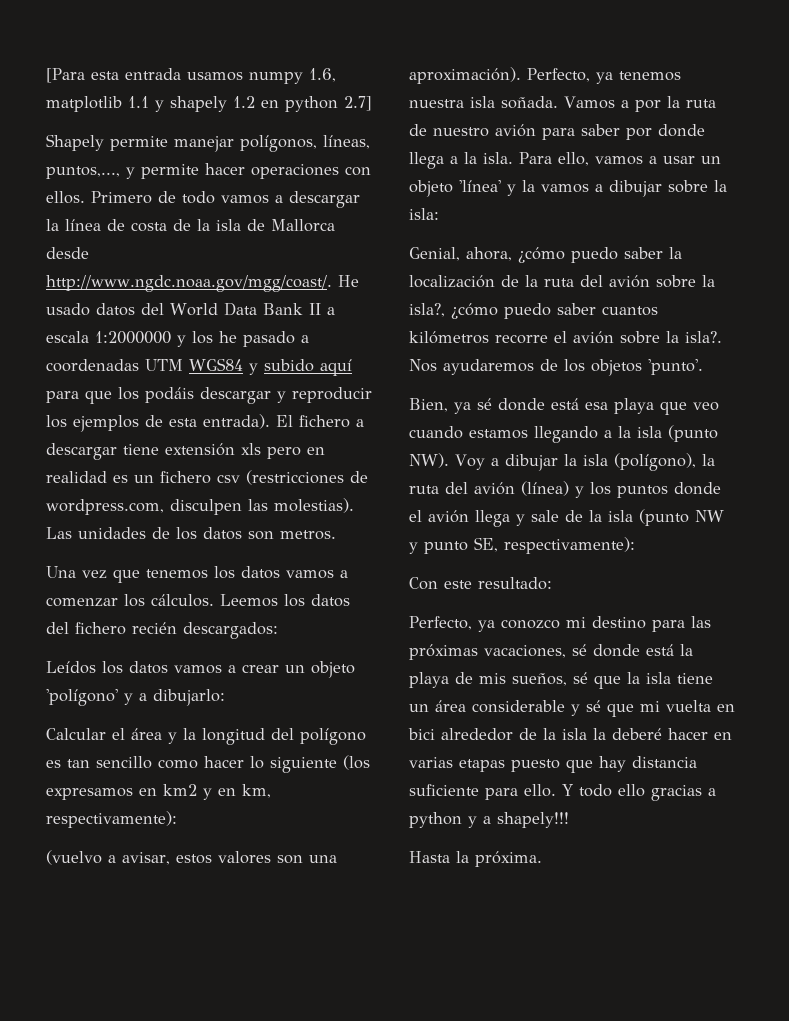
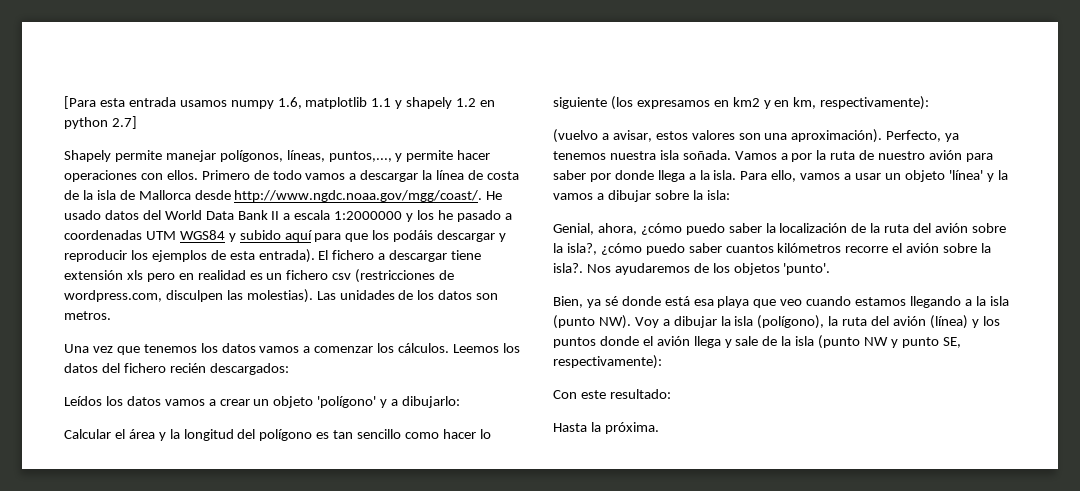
[409,616,711,632] [409,644,693,660] [409,672,713,689] [409,700,735,717] [408,728,732,741] [409,756,697,773] [409,784,716,801] [409,812,569,828] // Perfecto, ya conozco mi destino para las próximas vacaciones, sé donde está la playa de mis sueños, sé que la isla tiene un área considerable y sé que mi vuelta en bici alrededor de la isla la deberé hacer en varias etapas puesto que hay distancia suficiente para ello. Y todo ello gracias a python y a shapely!!! -> (671, 394) none

